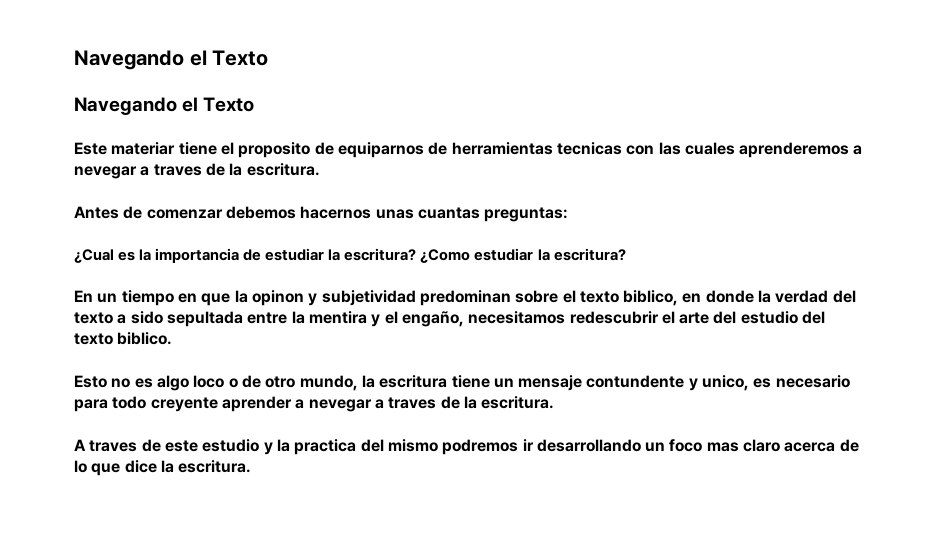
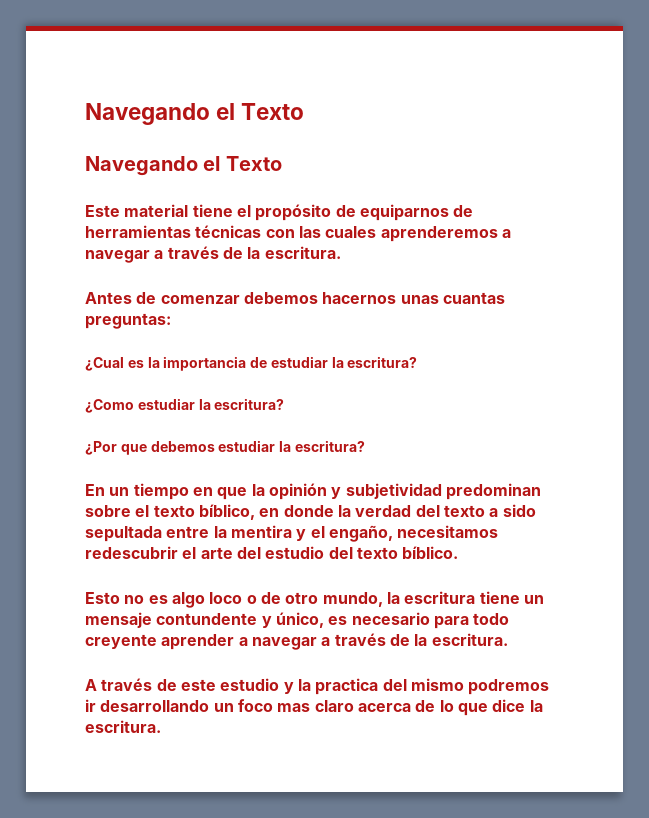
[111,142,176,155] materiar -> [124,204,189,217] material
[238,142,311,158] proposito -> [255,204,332,221] propósito
[556,142,622,155] tecnicas -> [195,225,262,238] técnicas
[74,164,202,179] nevegar a traves -> [85,246,219,263] navegar a través
(417, 254) none -> (418, 362) //
(626, 254) none -> [85,440,365,455] // ¿Por que debemos estudiar la escritura?
[251,290,304,306] opinon -> [268,483,327,500] opinión
[623,290,679,306] biblico, -> [198,504,255,520] bíblico,
[117,332,173,345] biblico. -> [402,546,459,559] bíblico.
[702,375,750,391] unico, -> [275,612,324,628] único,
[308,397,437,412] nevegar a traves -> [251,633,386,650] navegar a través
[89,440,138,452] traves -> [101,678,153,691] través

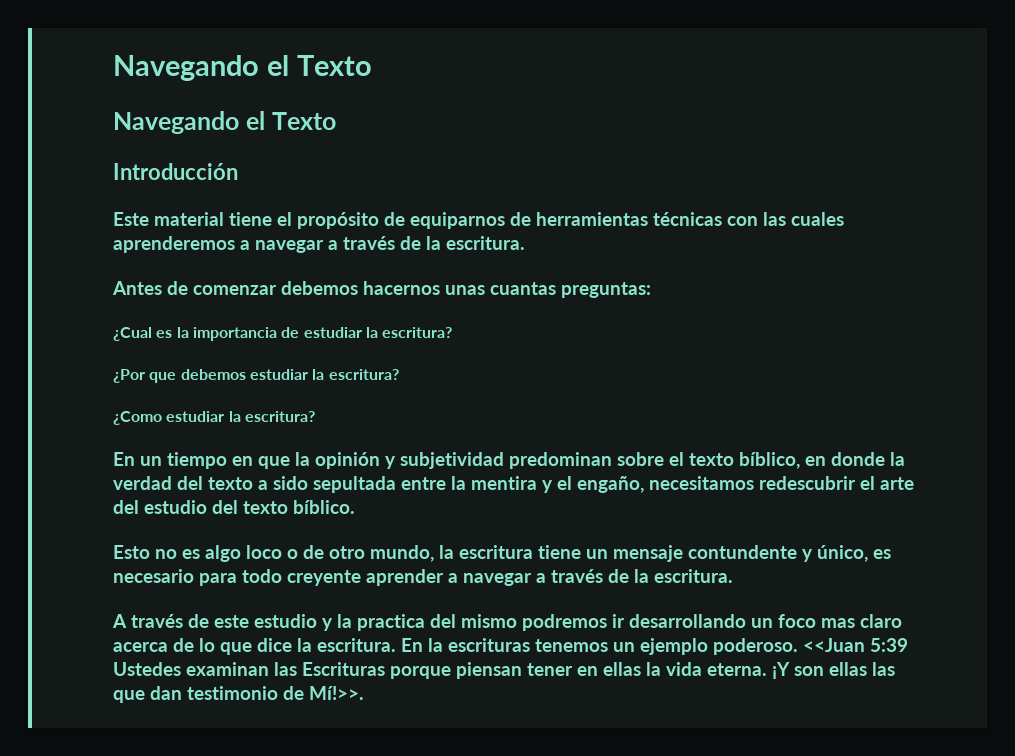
(282, 163) none -> [113,163,238,180] // Introducción
[85,398,285,413] [85,441,215,455] ¿Como estudiar la escritura? // ¿Por que debemos -> [113,369,399,383] [113,411,162,425] ¿Por que debemos estudiar la escritura? // ¿Como
(161, 726) none -> [401,638,908,655] [113,662,895,679] [113,686,364,703] En la escrituras tenemos un ejemplo poderoso. <<Juan 5:39 Ustedes examinan las Escrituras porque piensan tener en ellas la vida eterna. ¡Y son ellas las que dan testimonio de Mí!>>.

